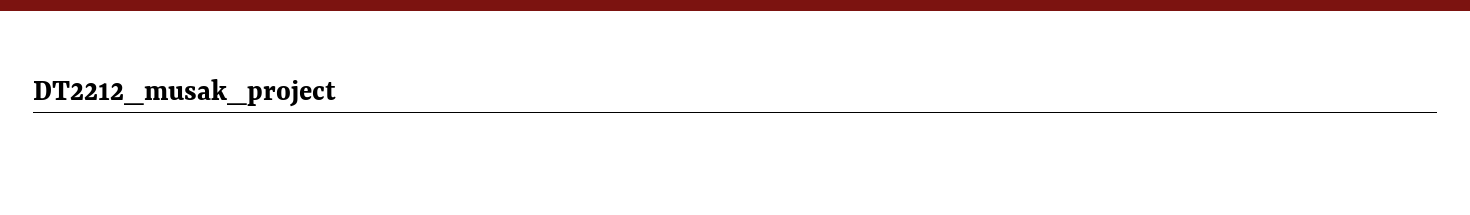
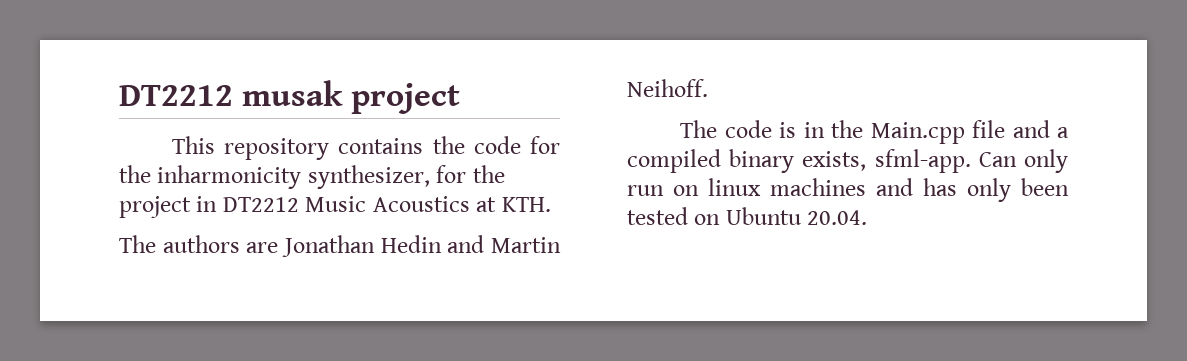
[33,79,336,107] DT2212_musak_project -> [119,80,461,114] [172,136,560,160] [119,165,505,189] [119,196,551,218] [119,235,561,257] [627,79,708,97] [680,120,1069,144] [627,149,1068,173] [627,178,1069,202] [627,207,868,225] DT2212 musak project // This repository contains the code for the inharmonicity synthesizer, for the project in DT2212 Music Acoustics at KTH. // The authors are Jonathan Hedin and Martin Neihoff. // The code is in the Main.cpp file and a compiled binary exists, sfml-app. Can only run on linux machines and has only been tested on Ubuntu 20.04.

